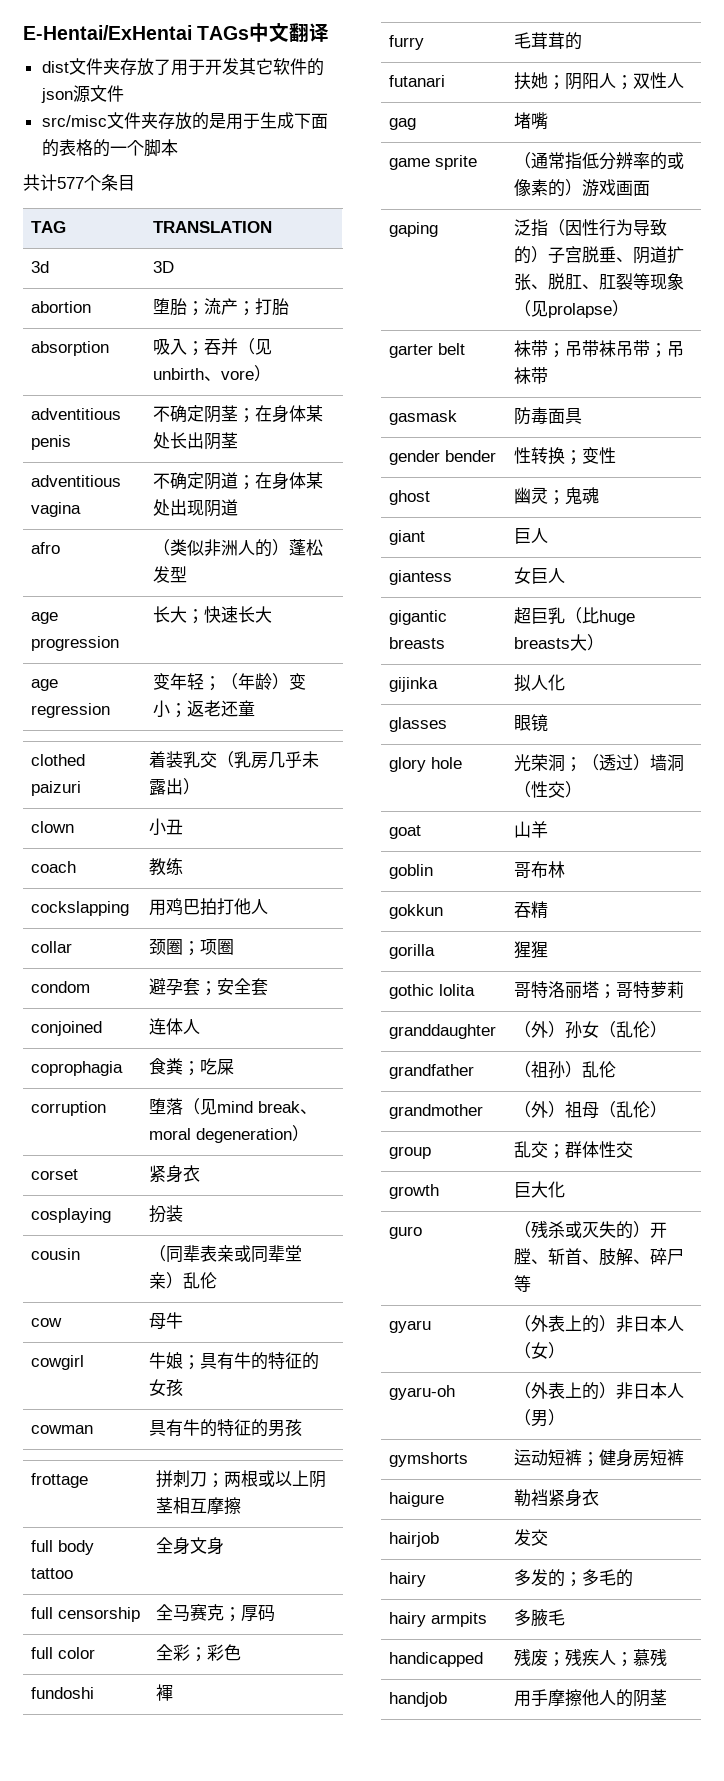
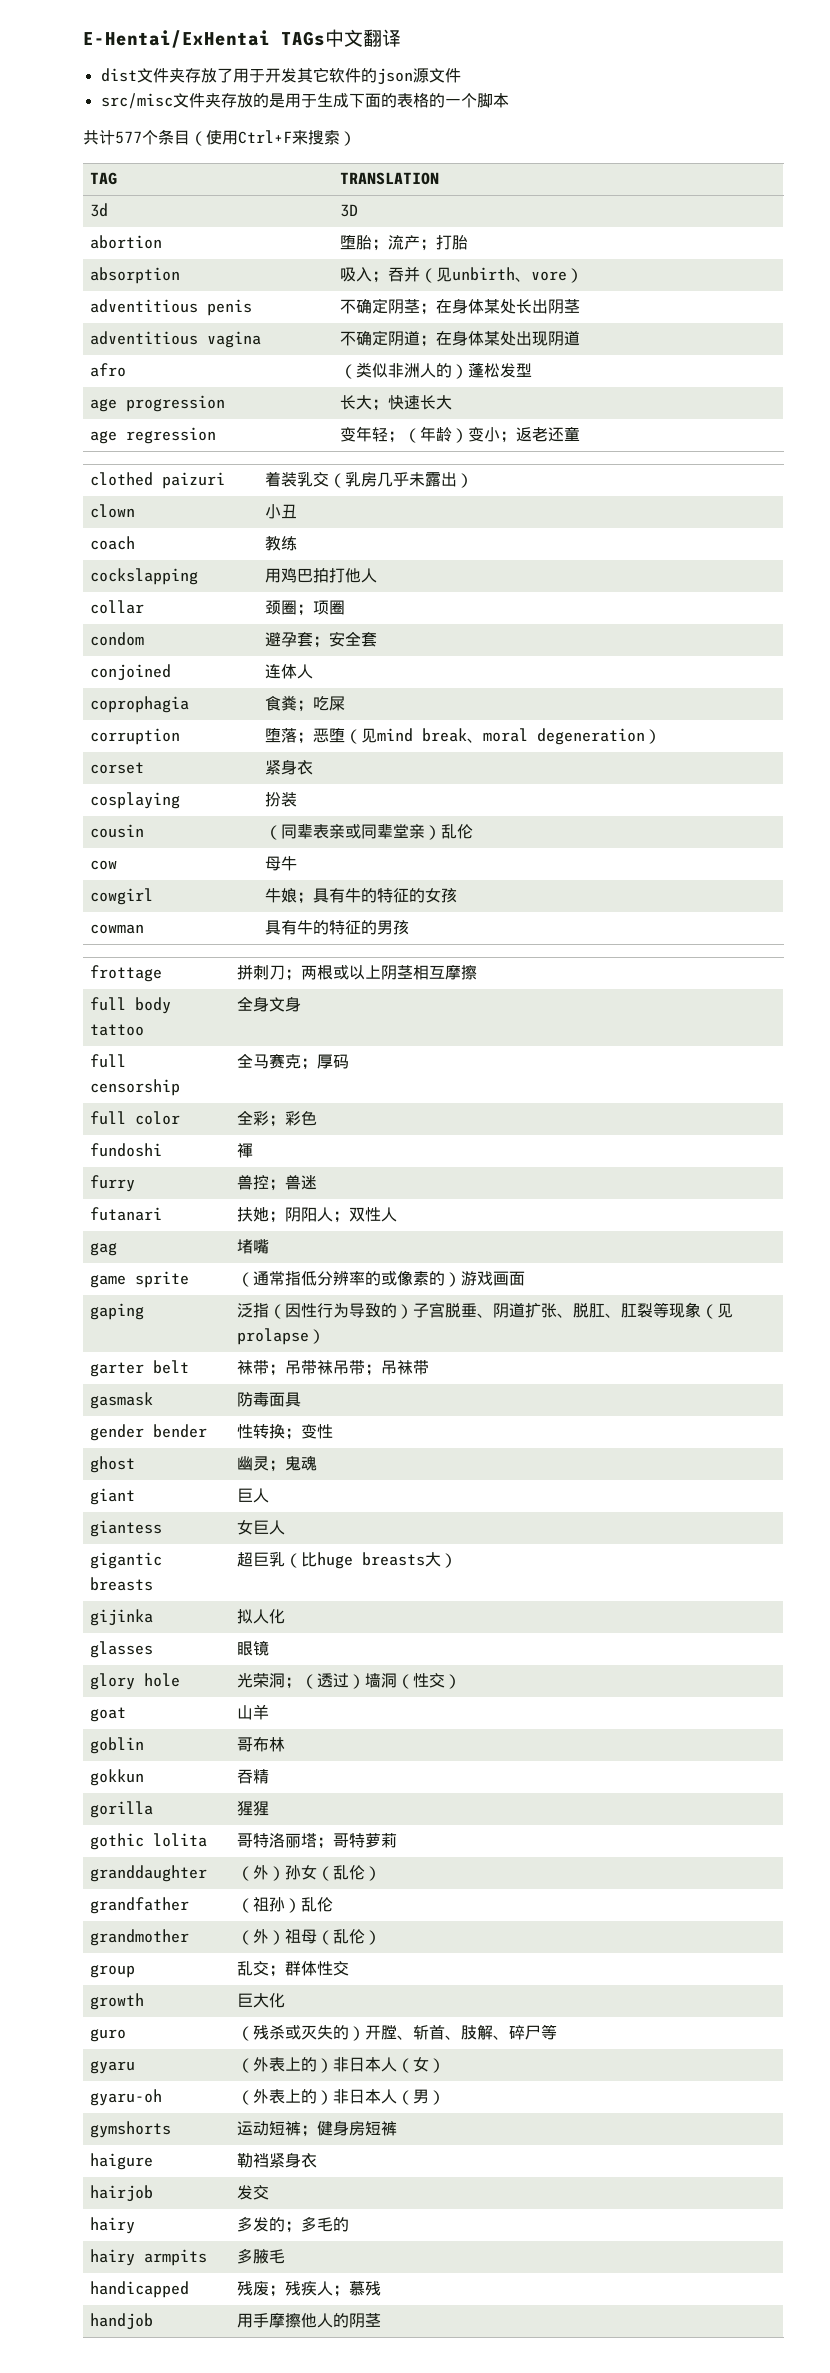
(135, 183) none -> [190,130,356,146] （使用Ctrl+F来搜索）
(184, 1106) none -> [296,727,345,744] ；恶堕
[514,32,583,50] 毛茸茸的 -> [236,1175,317,1191] 兽控；兽迷

